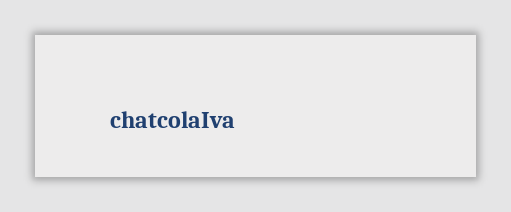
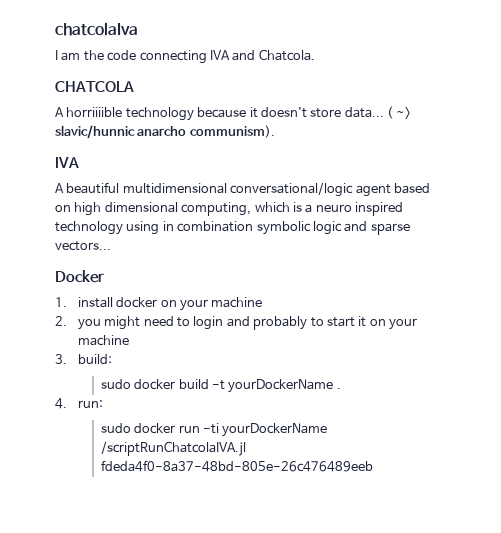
(235, 119) none -> [55,49,315,64] [55,81,134,92] [55,106,412,121] [55,125,275,139] [55,157,79,168] [55,182,430,197] [55,202,403,216] [55,221,410,235] [55,241,111,251] [55,270,104,283] [55,297,263,311] [55,316,418,330] [77,335,129,346] [55,354,112,364] [100,379,341,393] [55,398,103,409] [100,423,328,437] [100,441,246,456] [100,460,373,472] // I am the code connecting IVA and Chatcola. // CHATCOLA // A horriiiible technology because it doesn't store data... ( ~> slavic/hunnic anarcho communism). // IVA // A beautiful multidimensional conversational/logic agent based on high dimensional computing, which is a neuro inspired technology using in combination symbolic logic and sparse vectors... // Docker // 1. install docker on your machine // 2. you might need to login and probably to start it on your machine // 3. build: // sudo docker build -t yourDockerName . // 4. run: // sudo docker run -ti yourDockerName /scriptRunChatcolaIVA.jl fdeda4f0-8a37-48bd-805e-26c476489eeb

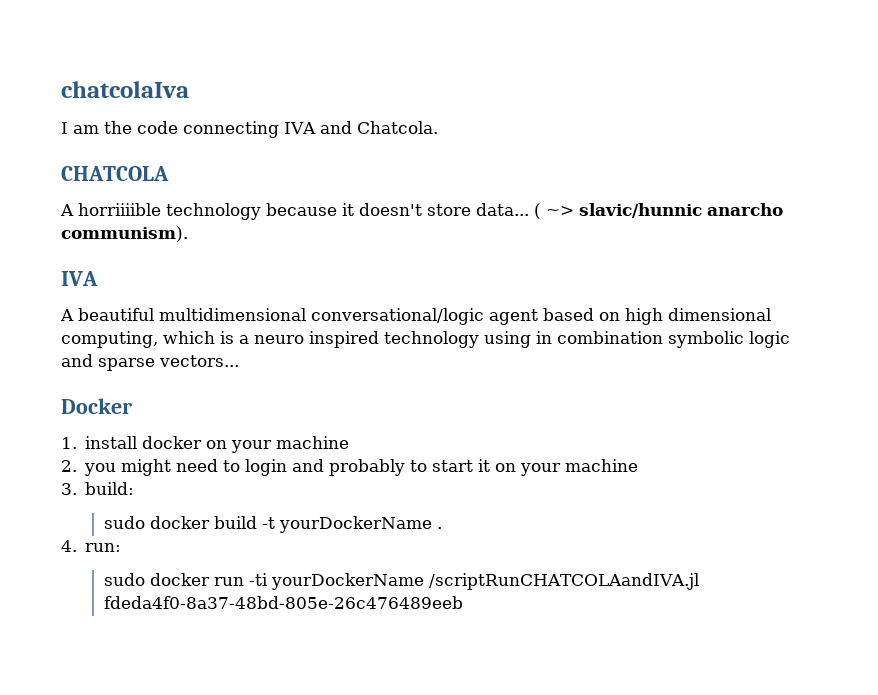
[100,441,246,456] /scriptRunChatcolaIVA.jl -> [428,573,699,590] /scriptRunCHATCOLAandIVA.jl

